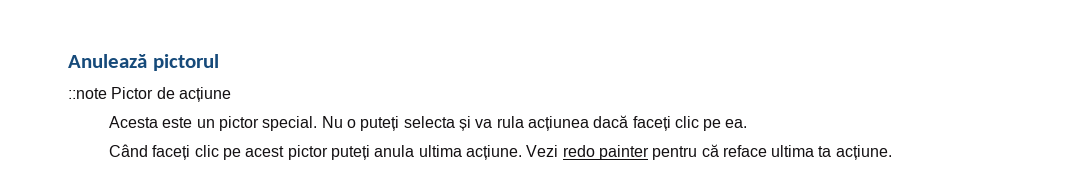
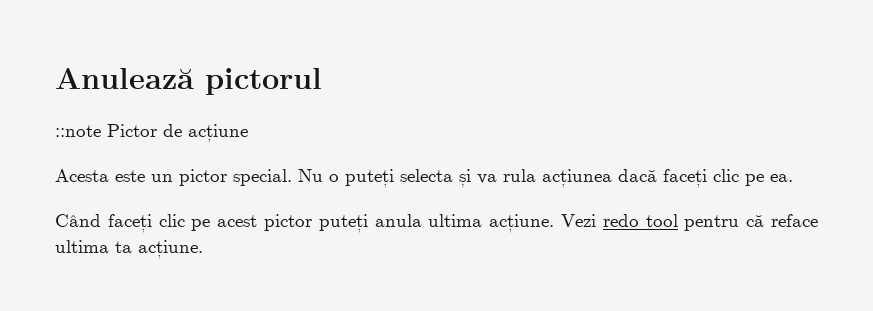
[598,145,649,160] painter -> [645,214,678,227] tool

